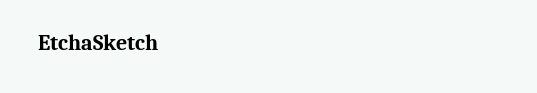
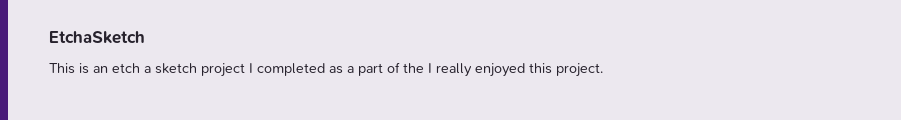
(158, 42) none -> [49,62,603,77] // This is an etch a sketch project I completed as a part of the I really enjoyed this project.

